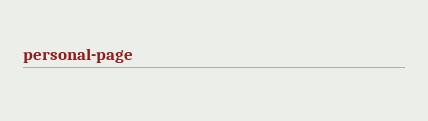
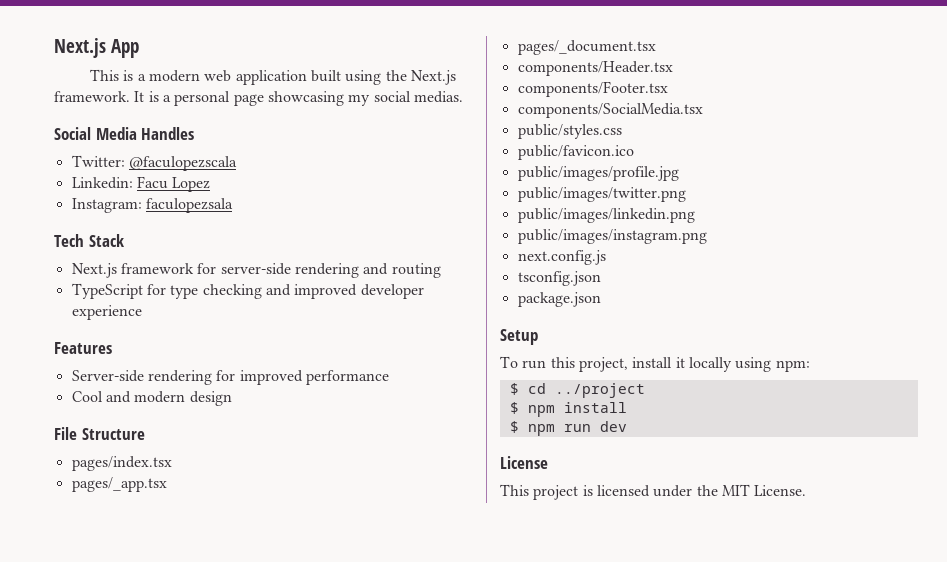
[23,48,133,63] personal-page -> [54,38,139,58] [89,69,456,85] [54,91,463,106] [54,127,195,140] [71,155,237,171] [71,176,211,192] [71,198,233,213] [54,234,124,247] [71,263,441,278] [71,283,424,299] [71,305,142,320] [54,342,112,354] [71,370,389,385] [71,391,232,406] [54,427,145,440] [71,456,172,471] [71,477,167,492] [517,40,656,55] [517,61,673,76] [517,81,668,97] [517,103,703,118] [517,124,622,139] [517,145,634,160] [517,166,679,181] [517,187,686,202] [517,208,695,223] [517,229,707,244] [517,250,606,265] [517,271,601,286] [517,292,601,307] [500,329,538,345] [500,356,810,372] [509,383,645,398] [509,402,627,417] [509,421,627,436] [500,456,548,469] [500,484,807,500] Next.js App // This is a modern web application built using the Next.js framework. It is a personal page showcasing my social medias. // Social Media Handles // Twitter: @faculopezscala // Linkedin: Facu Lopez // Instagram: faculopezsala // Tech Stack // Next.js framework for server-side rendering and routing // TypeScript for type checking and improved developer experience // Features // Server-side rendering for improved performance // Cool and modern design // File Structure // pages/index.tsx // pages/_app.tsx // pages/_document.tsx // components/Header.tsx // components/Footer.tsx // components/SocialMedia.tsx // public/styles.css // public/favicon.ico // public/images/profile.jpg // public/images/twitter.png // public/images/linkedin.png // public/images/instagram.png // next.config.js // tsconfig.json // package.json // Setup // To run this project, install it locally using npm: // $ cd ../project // $ npm install // $ npm run dev // License // This project is licensed under the MIT License.

